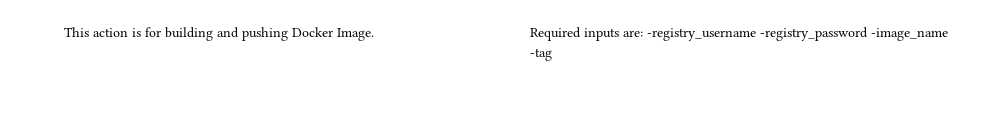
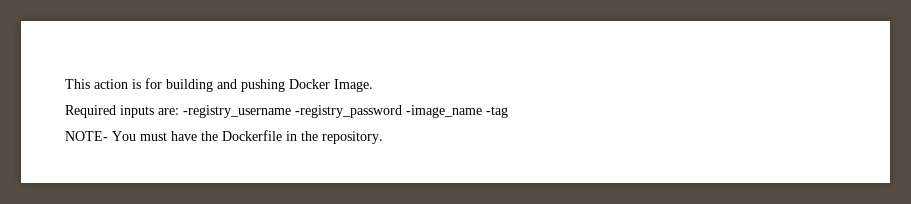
(552, 54) none -> [65,130,383,144] // NOTE- You must have the Dockerfile in the repository.

